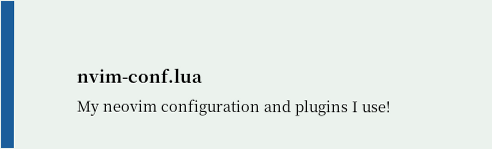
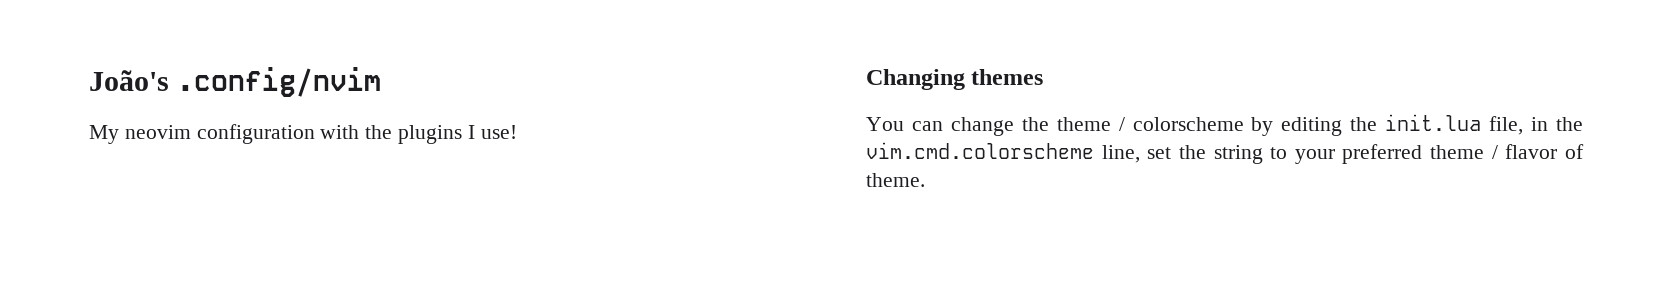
[76,67,203,83] nvim-conf.lua -> [89,67,382,97] João's .config/nvim
[263,100,291,113] and -> [320,125,393,139] with the
(390, 107) none -> [866,69,1044,90] [866,114,1583,136] [866,142,1584,164] [866,173,925,187] // Changing themes // You can change the theme / colorscheme by editing the init.lua file, in the vim.cmd.colorscheme line, set the string to your preferred theme / flavor of theme.

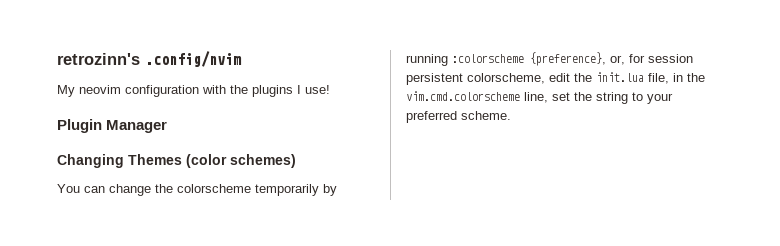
[89,70,169,91] João's -> [57,53,140,65] retrozinn's
(517, 132) none -> [57,119,168,133] // Plugin Manager
[971,69,1044,85] themes -> [128,154,296,168] Themes (color schemes)
[1056,117,1343,136] theme / colorscheme by editing -> [177,184,337,196] [406,52,693,66] [406,73,570,85] colorscheme temporarily by running :colorscheme {preference}, or, for session persistent colorscheme, edit
[1430,144,1584,159] [866,173,925,187] theme / flavor of theme. -> [461,111,511,120] scheme.

